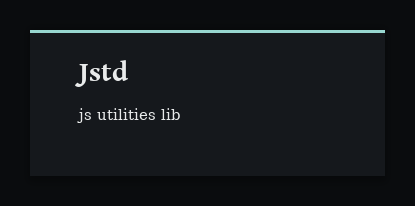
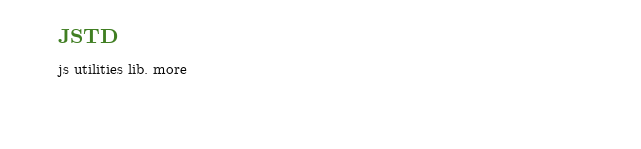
[75,60,129,87] Jstd -> [58,29,119,43] JSTD
[161,108,181,120] lib -> [128,64,187,74] lib. more

